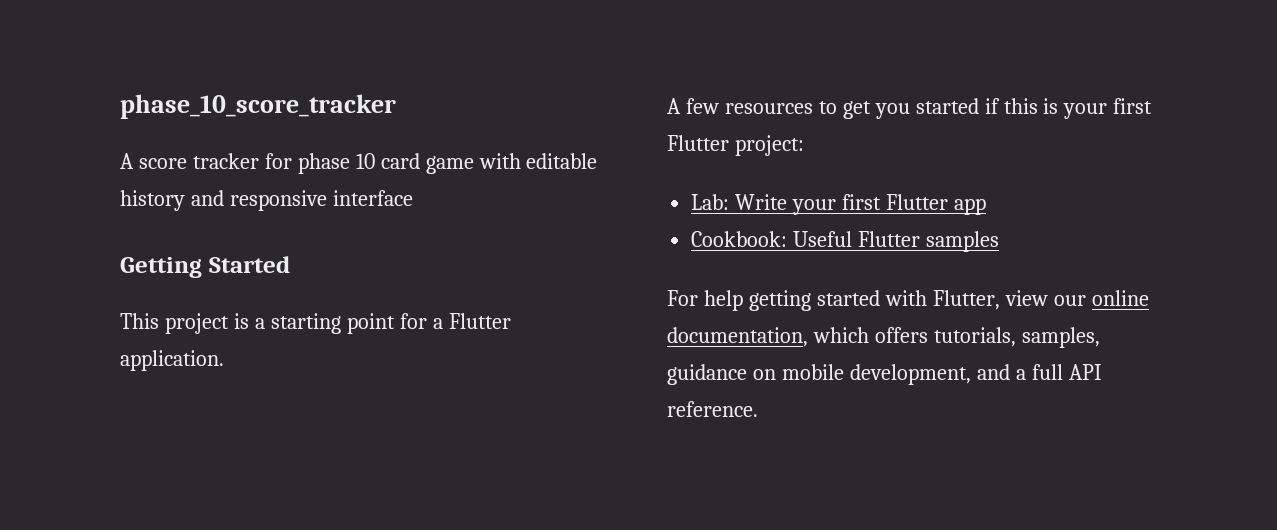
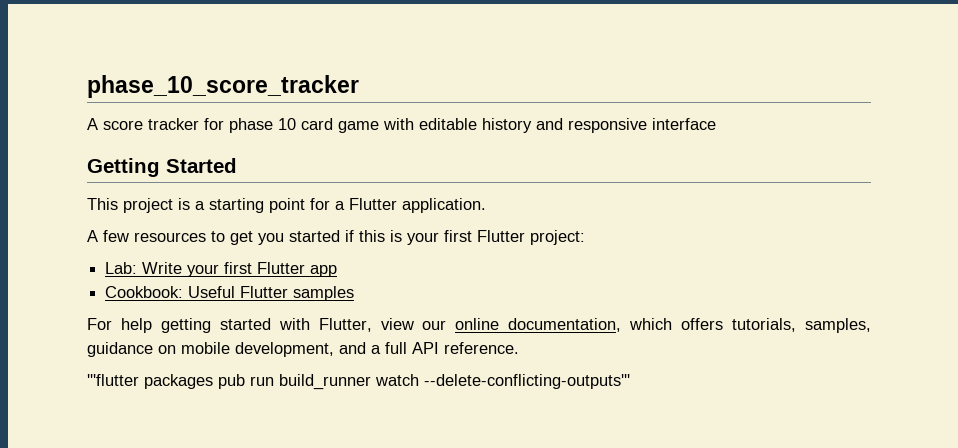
(758, 409) none -> [87,374,630,390] // '''flutter packages pub run build_runner watch --delete-conflicting-outputs'''

